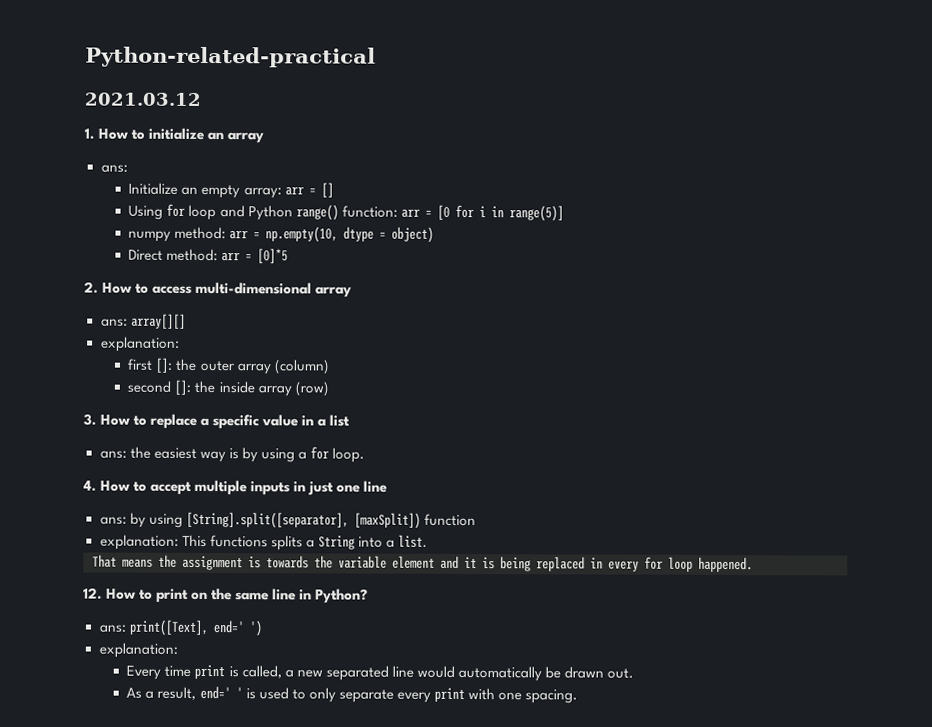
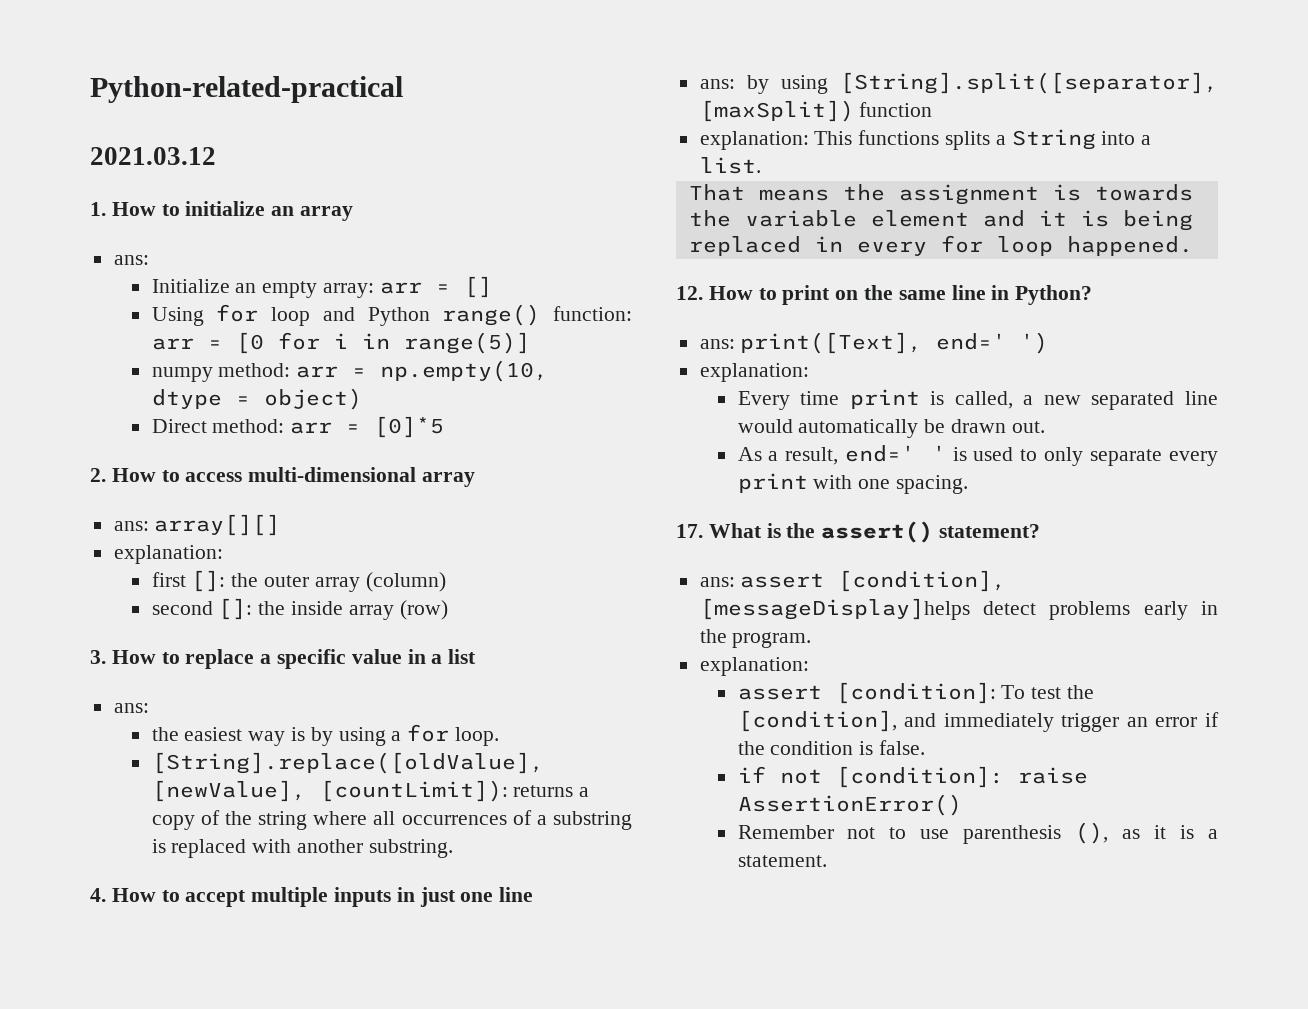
(127, 454) none -> (149, 708) //
(365, 455) none -> [151,752,544,774] [151,780,590,802] [151,810,632,830] [151,839,453,858] // [String].replace([oldValue], [newValue], [countLimit]): returns a copy of the string where all occurrences of a substring is replaced with another substring.
(579, 696) none -> [676,521,1041,543] [699,570,1007,592] [699,598,1218,620] [699,629,812,648] [699,657,809,676] [737,682,1094,704] [737,710,1219,732] [737,740,925,755] [737,766,1088,788] [737,794,962,816] [737,822,1218,844] [737,855,827,867] // 17. What is the assert() statement? // ans: assert [condition], [messageDisplay]helps detect problems early in the program. // explanation: // assert [condition]: To test the [condition], and immediately trigger an error if the condition is false. // if not [condition]: raise AssertionError() // Remember not to use parenthesis (), as it is a statement.

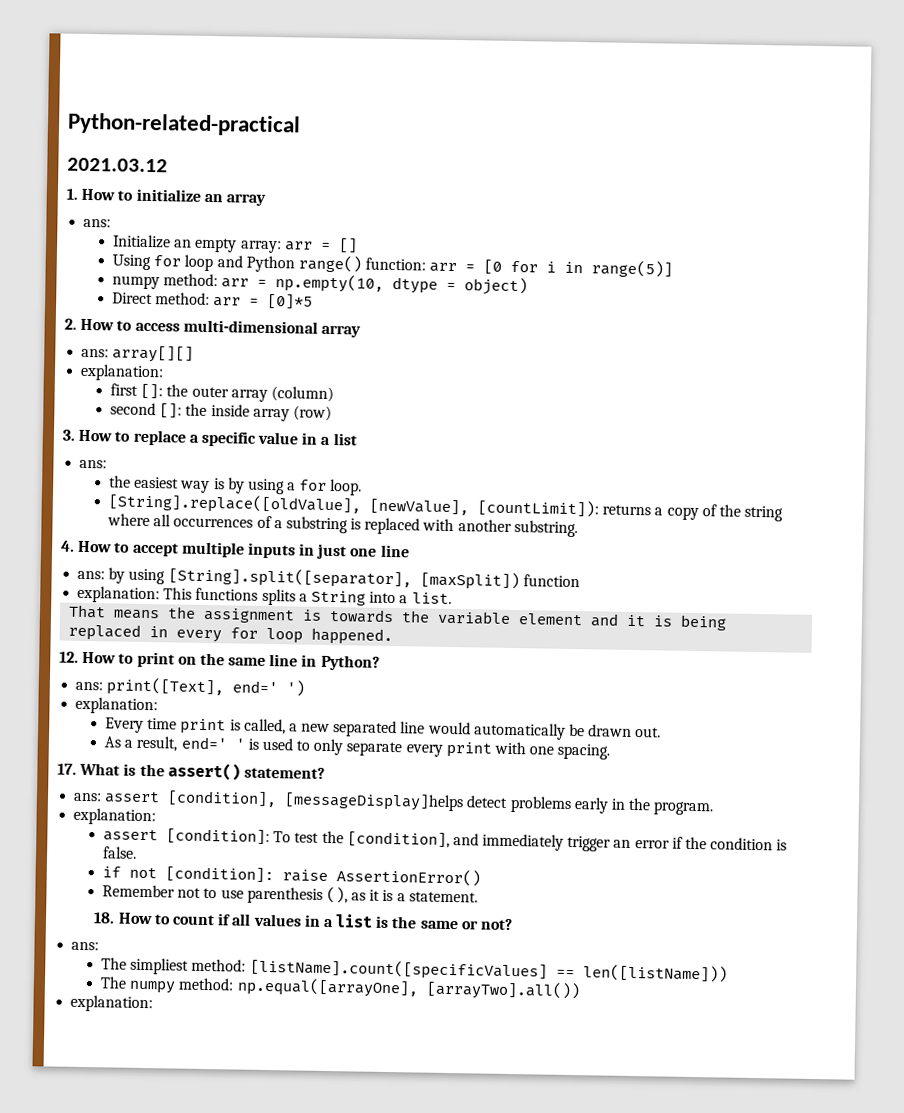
(827, 861) none -> [93,912,513,931] [71,941,100,951] [100,957,728,983] [99,976,581,1001] [70,994,154,1013] // 18. How to count if all values in a list is the same or not? // ans: // The simpliest method: [listName].count([specificValues] == len([listName])) // The numpy method: np.equal([arrayOne], [arrayTwo].all()) // explanation:

